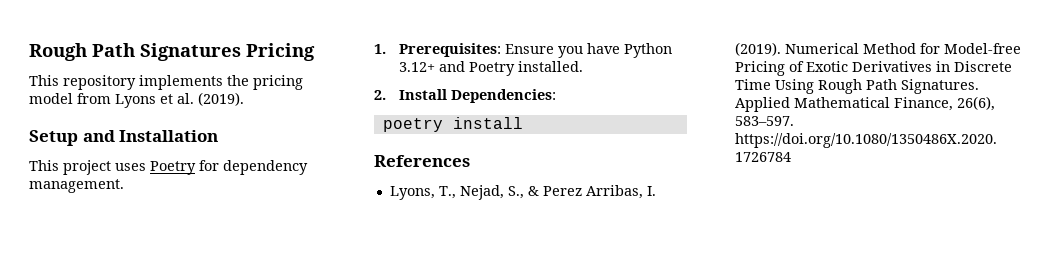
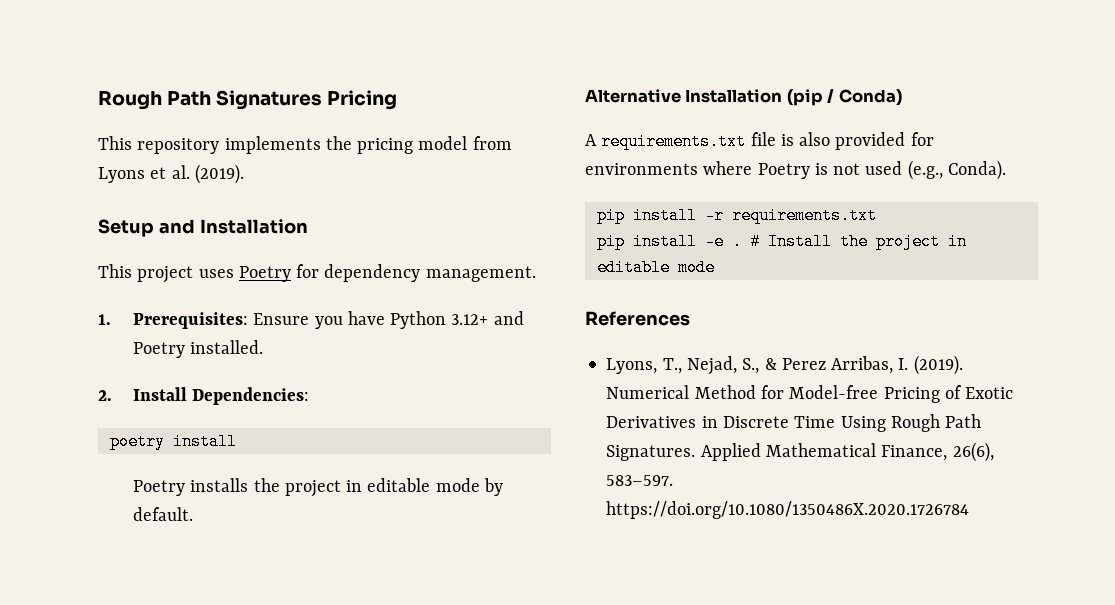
(523, 123) none -> [133,478,503,497] [133,507,194,521] [585,89,902,106] [585,132,934,150] [585,160,1006,180] [596,207,877,224] [596,233,967,250] [596,259,715,276] // Poetry installs the project in editable mode by default. // Alternative Installation (pip / Conda) // A requirements.txt file is also provided for environments where Poetry is not used (e.g., Conda). // pip install -r requirements.txt // pip install -e . # Install the project in editable mode

